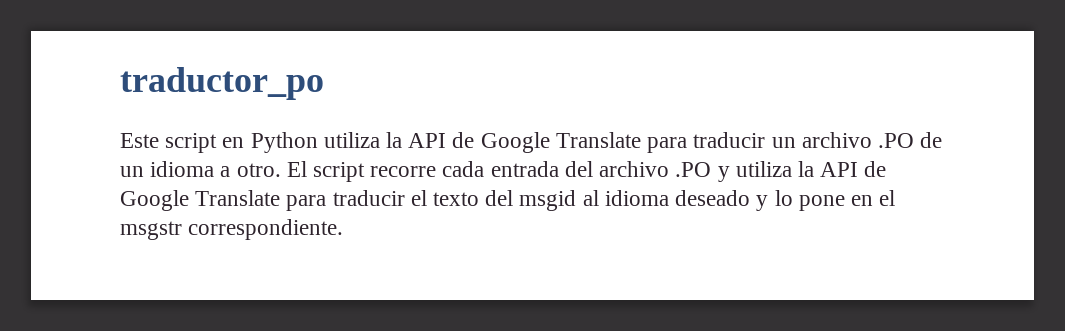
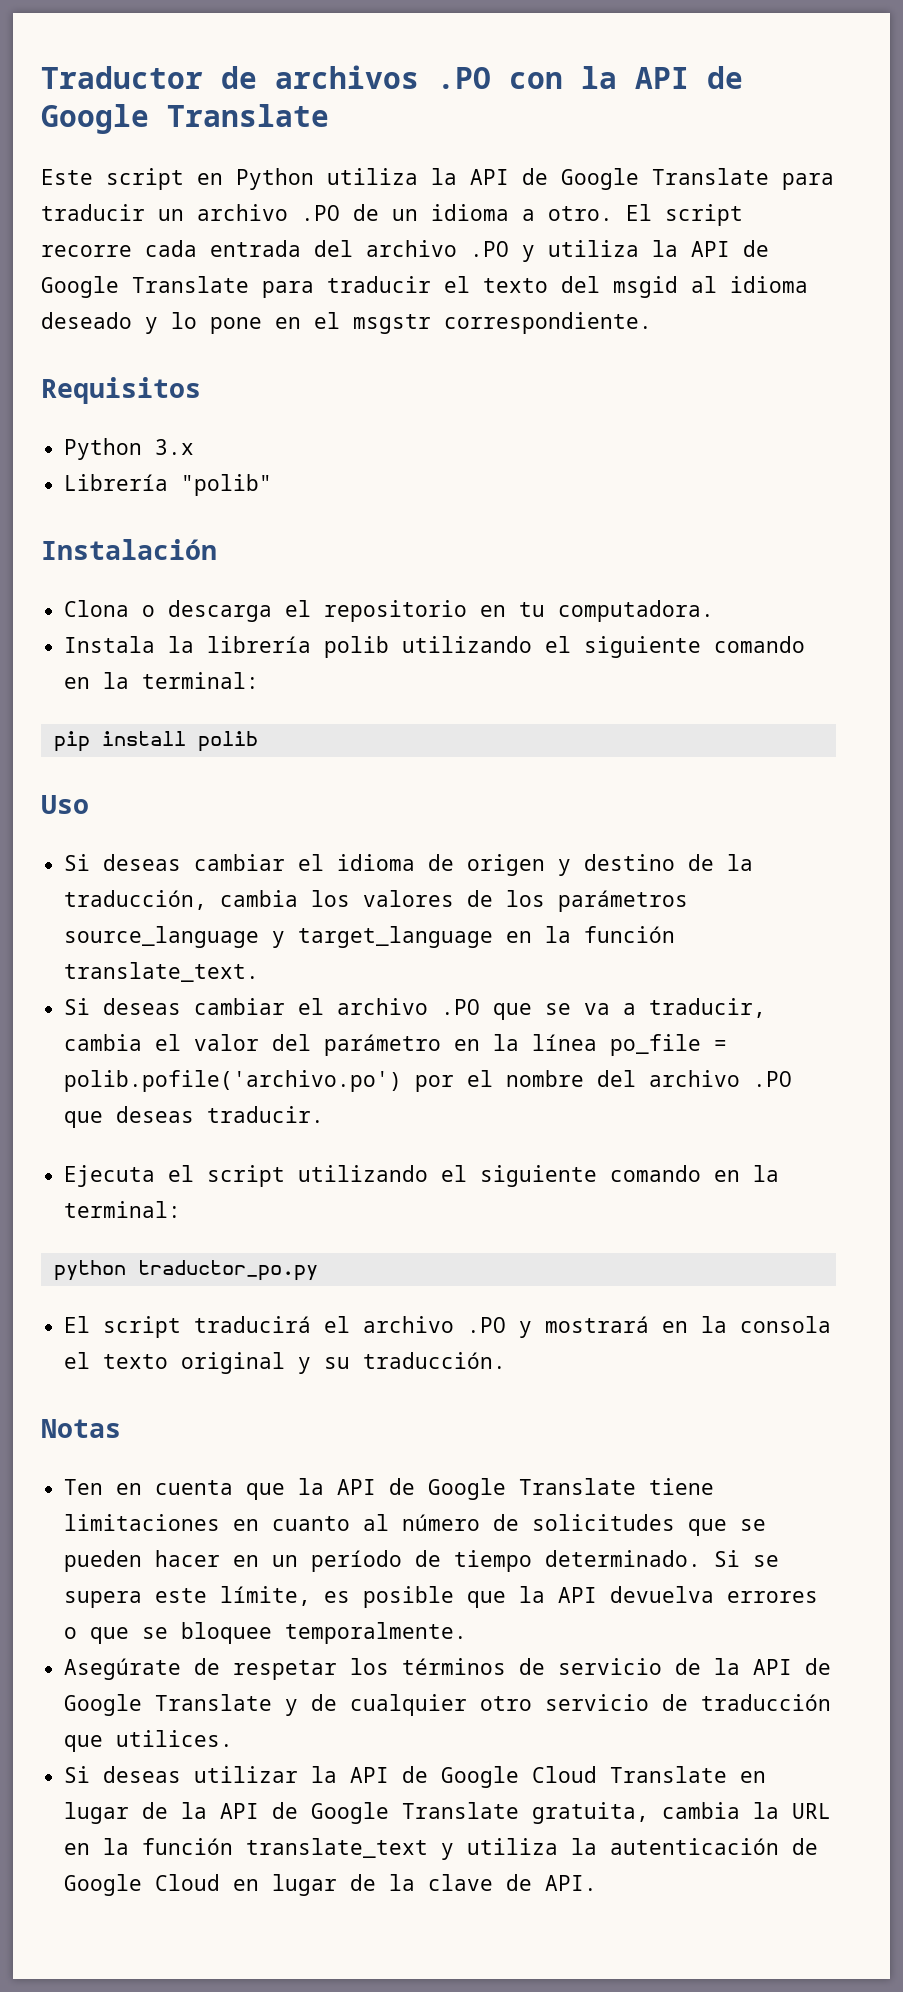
[120,67,324,100] traductor_po -> [41,65,743,89] [41,104,329,134] Traductor de archivos .PO con la API de Google Translate
(344, 229) none -> [41,377,201,404] [64,438,195,460] [64,474,273,496] [41,539,217,560] [64,600,715,622] [64,636,806,658] [64,672,260,689] [53,731,258,752] [41,795,89,814] [64,854,754,876] [64,890,689,912] [64,926,676,948] [64,962,260,982] [64,998,767,1020] [64,1034,728,1056] [64,1070,793,1092] [64,1106,325,1128] [64,1165,780,1187] [64,1201,182,1218] [53,1260,318,1281] [64,1316,832,1338] [64,1352,507,1374] [41,1419,121,1438] [64,1478,715,1500] [64,1514,767,1536] [64,1550,780,1572] [64,1586,819,1608] [64,1622,468,1644] [64,1658,832,1680] [64,1694,832,1716] [64,1730,234,1752] [64,1766,767,1788] [64,1802,832,1824] [64,1838,819,1860] [64,1874,598,1896] // Requisitos // Python 3.x // Librería "polib" // Instalación // Clona o descarga el repositorio en tu computadora. // Instala la librería polib utilizando el siguiente comando en la terminal: // pip install polib // Uso // Si deseas cambiar el idioma de origen y destino de la traducción, cambia los valores de los parámetros source_language y target_language en la función translate_text. // Si deseas cambiar el archivo .PO que se va a traducir, cambia el valor del parámetro en la línea po_file = polib.pofile('archivo.po') por el nombre del archivo .PO que deseas traducir. // Ejecuta el script utilizando el siguiente comando en la terminal: // python traductor_po.py // El script traducirá el archivo .PO y mostrará en la consola el texto original y su traducción. // Notas // Ten en cuenta que la API de Google Translate tiene limitaciones en cuanto al número de solicitudes que se pueden hacer en un período de tiempo determinado. Si se supera este límite, es posible que la API devuelva errores o que se bloquee temporalmente. // Asegúrate de respetar los términos de servicio de la API de Google Translate y de cualquier otro servicio de traducción que utilices. // Si deseas utilizar la API de Google Cloud Translate en lugar de la API de Google Translate gratuita, cambia la URL en la función translate_text y utiliza la autenticación de Google Cloud en lugar de la clave de API.

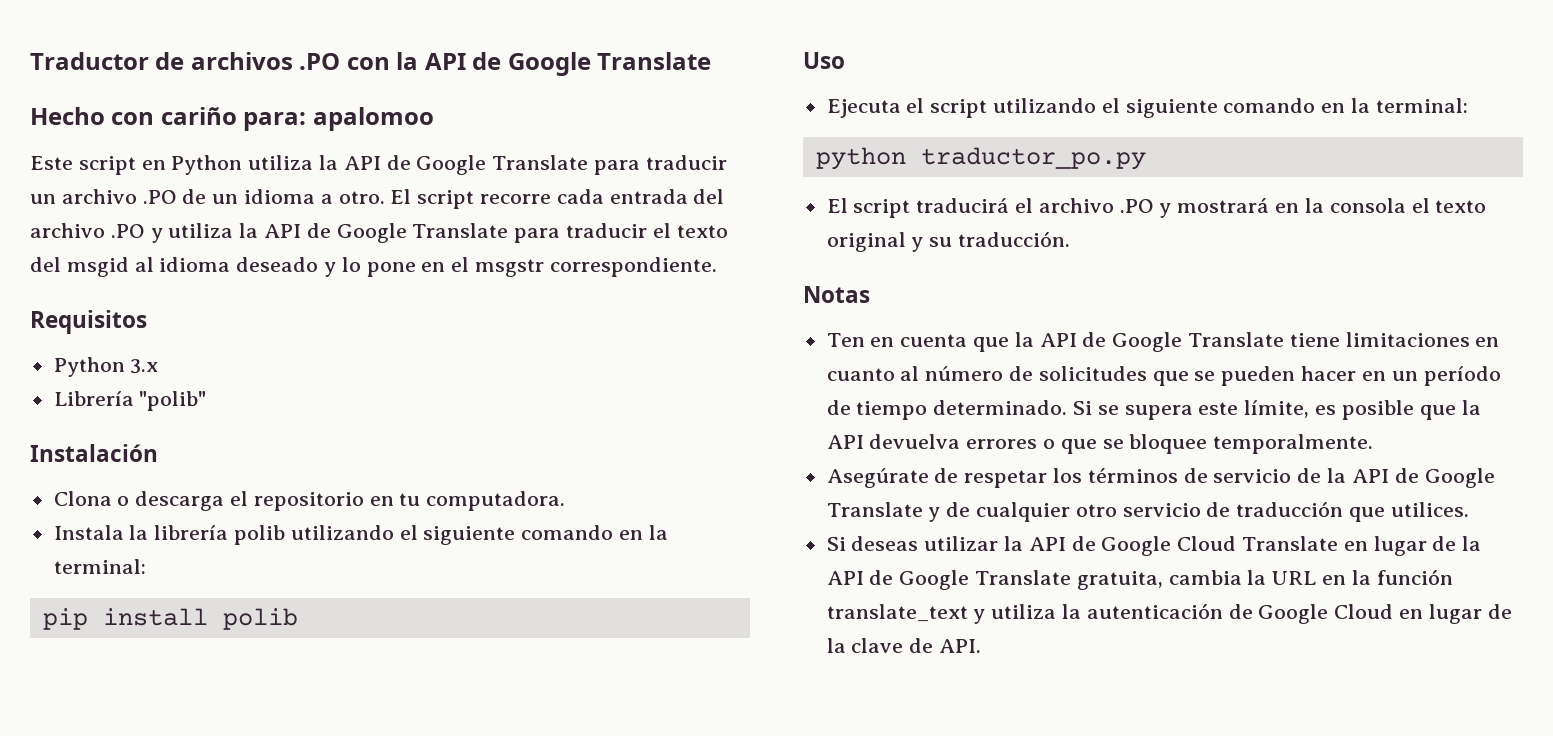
(329, 115) none -> [30,107,434,131] // Hecho con cariño para: apalomoo
[64,854,754,876] [64,890,689,912] [64,926,676,948] [64,962,260,982] [64,998,767,1020] [64,1034,728,1056] [64,1070,793,1092] [64,1106,325,1128] // Si deseas cambiar el idioma de origen y destino de la traducción, cambia los valores de los parámetros source_language y target_language en la función translate_text. // Si deseas cambiar el archivo .PO que se va a traducir, cambia el valor del parámetro en la línea po_file = polib.pofile('archivo.po') por el nombre del archivo .PO que deseas traducir. -> (845, 60) none

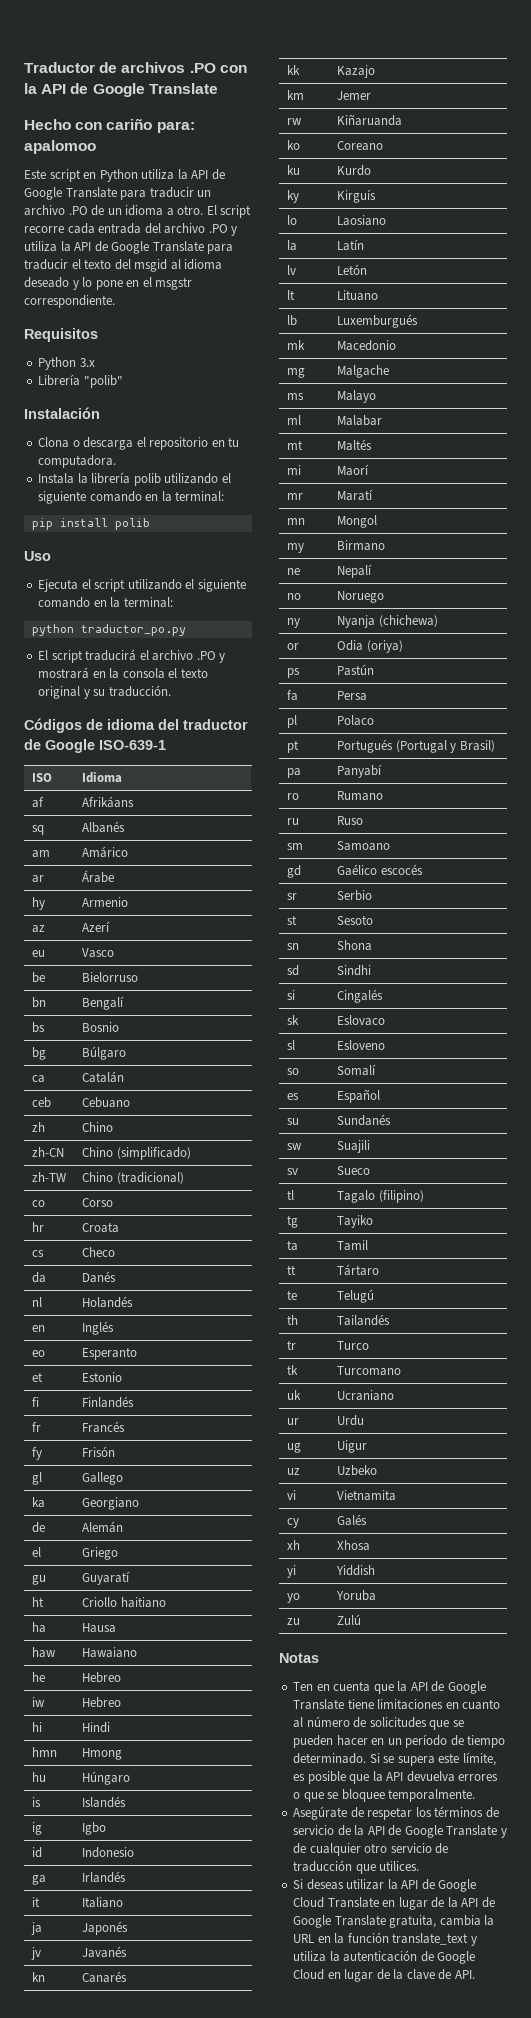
(1071, 239) none -> [24,718,248,733] [24,739,166,753] [31,773,52,782] [81,772,122,783] [31,797,44,808] [81,796,134,808] [31,825,44,835] [81,821,125,833] [31,850,50,858] [81,846,128,858] [31,875,44,883] [81,870,114,883] [31,897,45,910] [81,897,128,907] [31,925,45,933] [81,921,110,932] [31,950,45,957] [81,948,114,958] [31,972,45,983] [81,972,138,982] [31,997,46,1008] [81,996,124,1010] [31,1022,45,1033] [81,1022,119,1032] [31,1047,46,1060] [81,1046,126,1060] [31,1075,45,1083] [81,1071,124,1083] [31,1097,51,1108] [81,1097,130,1108] [31,1122,45,1132] [81,1122,113,1132] [31,1147,64,1157] [81,1147,191,1160] [31,1172,66,1182] [81,1172,184,1184] [31,1200,45,1207] [81,1198,113,1207] [31,1222,44,1232] [81,1222,119,1233] [31,1250,44,1257] [81,1247,115,1257] [31,1272,46,1283] [81,1271,116,1283] [31,1297,42,1307] [81,1296,133,1308] [31,1325,45,1332] [81,1321,114,1335] [31,1350,45,1357] [81,1347,137,1360] [31,1372,43,1382] [81,1372,122,1382] [31,1397,39,1407] [81,1396,134,1408] [31,1422,41,1432] [81,1421,125,1433] [31,1447,42,1460] [81,1446,115,1457] [31,1472,42,1485] [81,1472,123,1485] [31,1497,45,1508] [81,1497,139,1510] [31,1522,45,1533] [81,1521,123,1533] [31,1547,41,1557] [81,1547,118,1560] [31,1575,46,1585] [81,1571,130,1585] [31,1597,44,1607] [81,1597,166,1608] [31,1622,46,1633] [81,1623,116,1633] [31,1647,56,1658] [81,1647,137,1658] [31,1672,45,1682] [81,1672,121,1683] [31,1697,45,1707] [81,1697,121,1708] [31,1722,42,1732] [81,1722,110,1733] [31,1747,57,1757] [81,1748,122,1760] [31,1772,46,1782] [81,1771,130,1785] [31,1797,41,1807] [81,1796,126,1808] [31,1822,42,1835] [81,1822,106,1835] [31,1847,42,1858] [81,1847,134,1858] [31,1875,46,1885] [81,1871,126,1883] [31,1897,40,1907] [81,1897,123,1908] [30,1922,42,1935] [81,1921,128,1935] [30,1947,41,1960] [81,1946,127,1958] [31,1972,45,1982] [81,1971,127,1983] [286,65,300,75] [336,65,375,78] [286,90,304,100] [336,91,371,100] [286,118,302,125] [336,114,402,126] [286,140,300,150] [336,141,383,151] [286,165,300,175] [336,165,371,176] [286,190,299,203] [336,189,376,203] [286,215,297,225] [336,215,386,226] [286,240,297,251] [336,239,364,251] [286,265,296,275] [336,264,367,275] [286,290,295,300] [336,290,378,301] [286,315,297,326] [336,314,418,328] [286,340,305,350] [336,340,396,351] [286,368,305,378] [336,365,389,378] [286,393,304,400] [336,390,376,403] [286,415,301,425] [336,415,382,426] [286,440,303,450] [336,439,372,451] [286,465,301,475] [336,464,369,476] [286,493,303,500] [336,489,373,501] [286,518,305,525] [336,515,377,528] [286,543,304,553] [336,540,385,551] [286,568,300,575] [336,564,372,578] [286,593,301,600] [336,591,384,603] [286,618,300,628] [336,615,438,628] [286,643,299,650] [336,640,403,653] [286,668,300,678] [336,664,374,676] [286,690,298,701] [336,691,367,701] [286,715,297,728] [336,715,374,726] [286,740,299,753] [336,739,495,753] [286,768,301,778] [336,764,382,778] [286,793,299,800] [336,791,383,801] [286,818,299,825] [336,816,363,825] [286,843,303,850] [336,841,390,851] [286,865,301,878] [336,864,423,876] [286,893,297,900] [336,890,372,901] [286,915,297,925] [336,915,373,925] [286,943,299,950] [336,940,372,951] [286,965,299,976] [336,965,371,976] [286,990,295,1000] [336,989,383,1003] [286,1015,299,1025] [336,1015,385,1026] [286,1040,295,1050] [336,1040,385,1050] [286,1068,299,1075] [336,1064,376,1076] [286,1093,299,1100] [336,1089,380,1103] [286,1118,299,1125] [336,1114,391,1126] [286,1143,302,1150] [336,1140,370,1153] [286,1168,298,1175] [336,1166,370,1175] [286,1190,294,1200] [336,1190,424,1203] [286,1215,298,1228] [336,1215,373,1228] [286,1240,298,1251] [336,1240,368,1251] [286,1265,296,1275] [336,1264,379,1276] [286,1290,297,1300] [336,1289,374,1303] [286,1315,298,1325] [336,1314,390,1326] [286,1340,296,1350] [336,1341,369,1350] [286,1365,298,1375] [336,1366,401,1376] [286,1390,301,1400] [336,1390,394,1401] [286,1418,299,1425] [336,1415,364,1426] [286,1443,301,1453] [336,1440,367,1453] [286,1468,300,1475] [336,1465,377,1476] [286,1490,296,1500] [336,1490,396,1501] [286,1518,299,1528] [336,1514,367,1526] [286,1540,300,1550] [336,1540,370,1551] [286,1565,296,1578] [335,1565,375,1576] [286,1593,300,1603] [335,1590,376,1601] [286,1618,300,1625] [336,1614,361,1625] // Códigos de idioma del traductor de Google ISO-639-1 // ISO | Idioma // af | Afrikáans // sq | Albanés // am | Amárico // ar | Árabe // hy | Armenio // az | Azerí // eu | Vasco // be | Bielorruso // bn | Bengalí // bs | Bosnio // bg | Búlgaro // ca | Catalán // ceb | Cebuano // zh | Chino // zh-CN | Chino (simplificado) // zh-TW | Chino (tradicional) // co | Corso // hr | Croata // cs | Checo // da | Danés // nl | Holandés // en | Inglés // eo | Esperanto // et | Estonio // fi | Finlandés // fr | Francés // fy | Frisón // gl | Gallego // ka | Georgiano // de | Alemán // el | Griego // gu | Guyaratí // ht | Criollo haitiano // ha | Hausa // haw | Hawaiano // he | Hebreo // iw | Hebreo // hi | Hindi // hmn | Hmong // hu | Húngaro // is | Islandés // ig | Igbo // id | Indonesio // ga | Irlandés // it | Italiano // ja | Japonés // jv | Javanés // kn | Canarés // kk | Kazajo // km | Jemer // rw | Kiñaruanda // ko | Coreano // ku | Kurdo // ky | Kirguís // lo | Laosiano // la | Latín // lv | Letón // lt | Lituano // lb | Luxemburgués // mk | Macedonio // mg | Malgache // ms | Malayo // ml | Malabar // mt | Maltés // mi | Maorí // mr | Maratí // mn | Mongol // my | Birmano // ne | Nepalí // no | Noruego // ny | Nyanja (chichewa) // or | Odia (oriya) // ps | Pastún // fa | Persa // pl | Polaco // pt | Portugués (Portugal y Brasil) // pa | Panyabí // ro | Rumano // ru | Ruso // sm | Samoano // gd | Gaélico escocés // sr | Serbio // st | Sesoto // sn | Shona // sd | Sindhi // si | Cingalés // sk | Eslovaco // sl | Esloveno // so | Somalí // es | Español // su | Sundanés // sw | Suajili // sv | Sueco // tl | Tagalo (filipino) // tg | Tayiko // ta | Tamil // tt | Tártaro // te | Telugú // th | Tailandés // tr | Turco // tk | Turcomano // uk | Ucraniano // ur | Urdu // ug | Uigur // uz | Uzbeko // vi | Vietnamita // cy | Galés // xh | Xhosa // yi | Yiddish // yo | Yoruba // zu | Zulú

